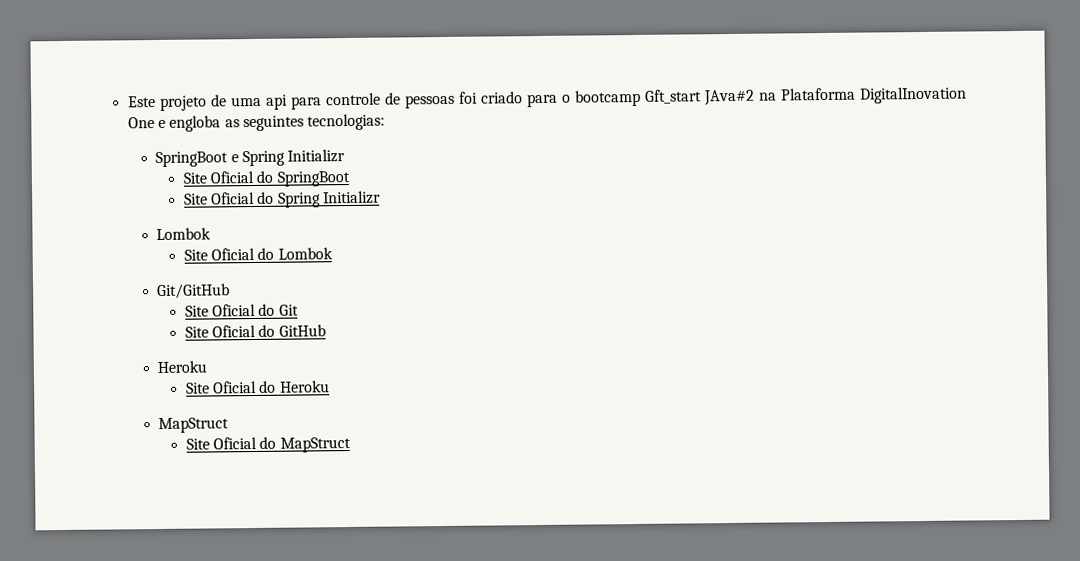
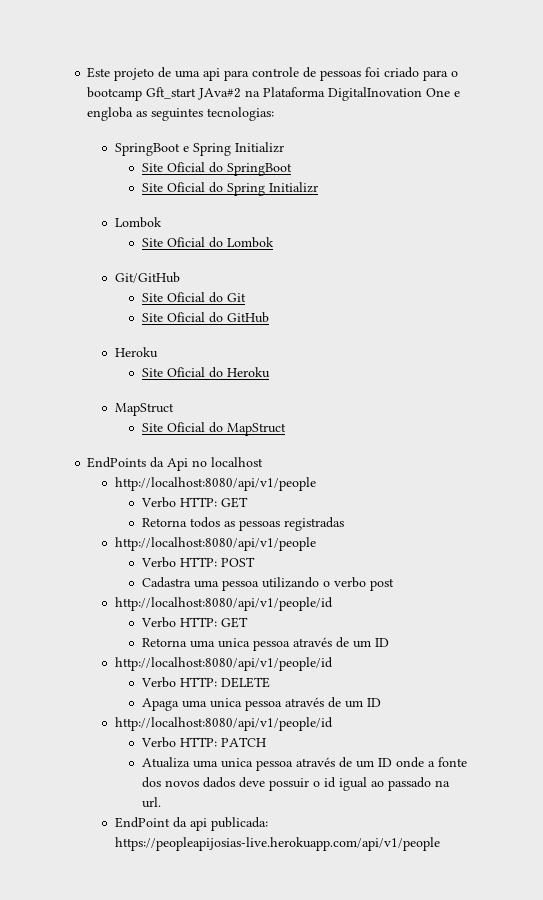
(351, 444) none -> [87,457,264,471] [114,477,316,491] [140,497,248,508] [141,517,344,531] [114,537,316,551] [140,557,255,568] [141,577,394,591] [114,597,333,611] [140,617,248,628] [141,637,389,651] [114,657,333,671] [140,677,270,688] [141,697,381,711] [114,717,333,731] [140,737,266,748] [141,757,467,771] [141,777,450,791] [141,797,161,808] [114,817,268,831] [114,837,440,851] // EndPoints da Api no localhost // http://localhost:8080/api/v1/people // Verbo HTTP: GET // Retorna todos as pessoas registradas // http://localhost:8080/api/v1/people // Verbo HTTP: POST // Cadastra uma pessoa utilizando o verbo post // http://localhost:8080/api/v1/people/id // Verbo HTTP: GET // Retorna uma unica pessoa através de um ID // http://localhost:8080/api/v1/people/id // Verbo HTTP: DELETE // Apaga uma unica pessoa através de um ID // http://localhost:8080/api/v1/people/id // Verbo HTTP: PATCH // Atualiza uma unica pessoa através de um ID onde a fonte dos novos dados deve possuir o id igual ao passado na url. // EndPoint da api publicada: https://peopleapijosias-live.herokuapp.com/api/v1/people

